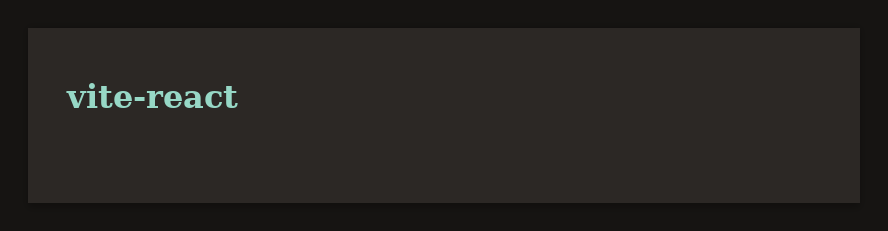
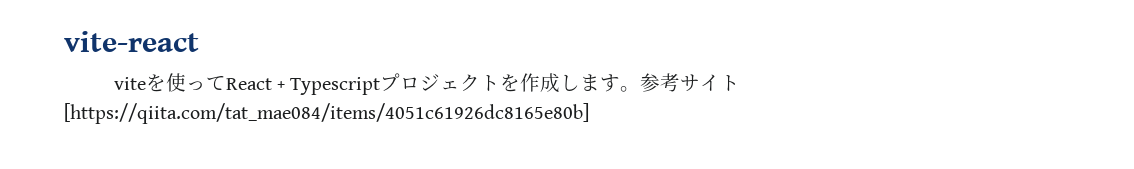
(238, 95) none -> [113,73,741,95] [64,103,589,124] // viteを使ってReact + Typescriptプロジェクトを作成します。参考サイト[https://qiita.com/tat_mae084/items/4051c61926dc8165e80b]

